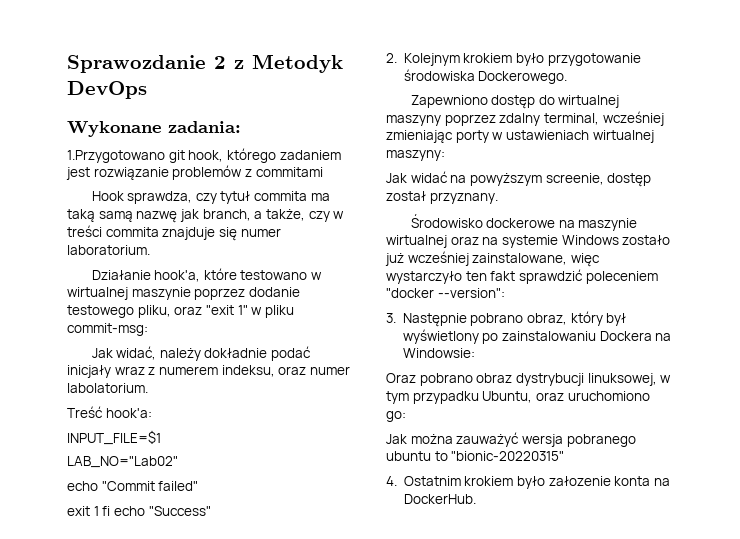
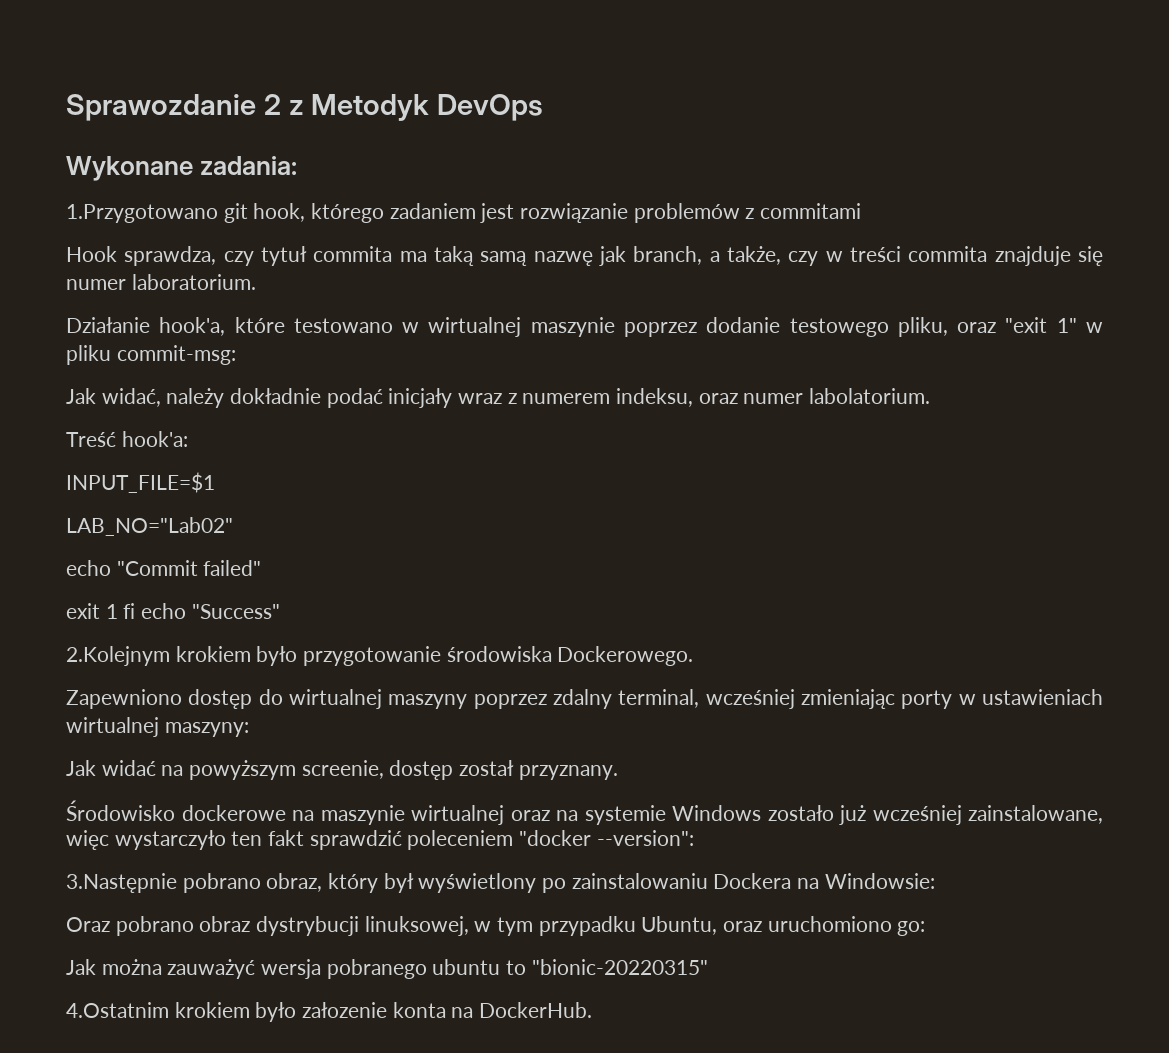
[386,53,460,66] 2. Kolejnym -> [66,646,170,666] 2.Kolejnym
[386,313,467,327] 3. Następnie -> [66,873,177,893] 3.Następnie
[386,476,461,486] 4. Ostatnim -> [66,1002,169,1018] 4.Ostatnim

